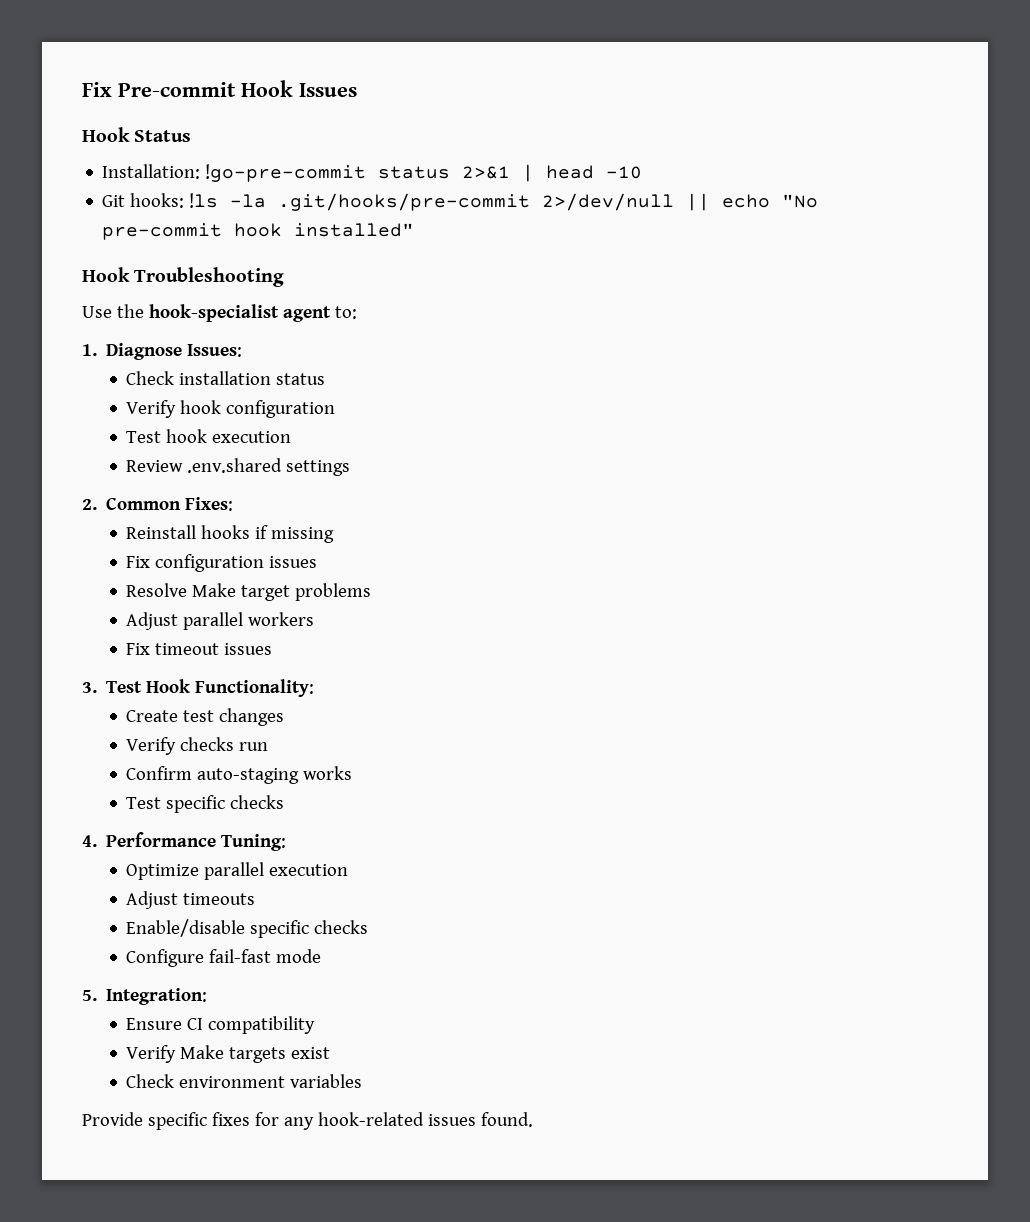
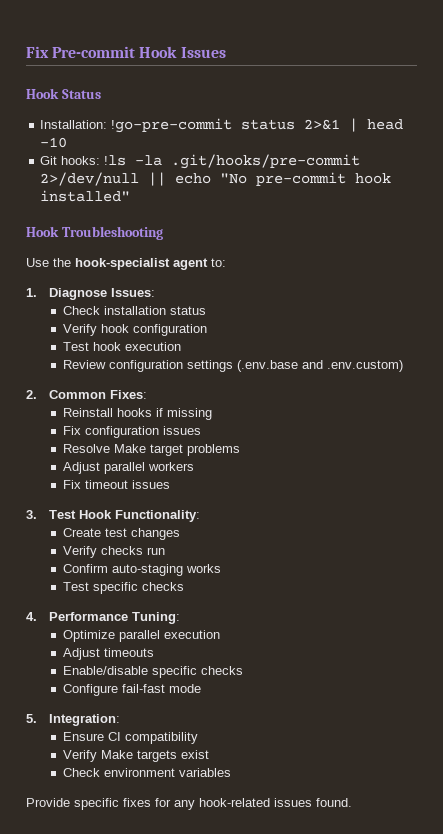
[187,458,283,473] .env.shared -> [109,360,184,372] configuration
(351, 468) none -> [237,360,404,372] (.env.base and .env.custom)

